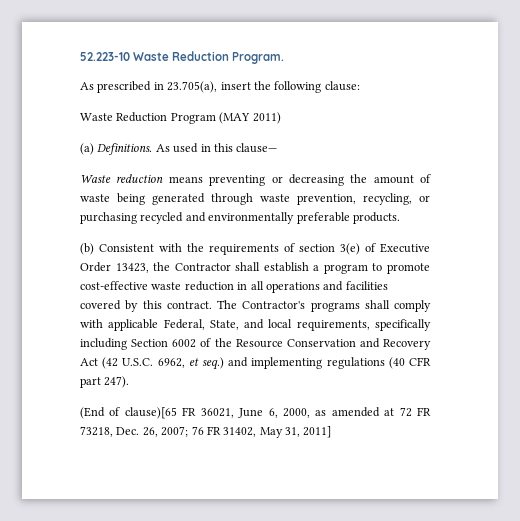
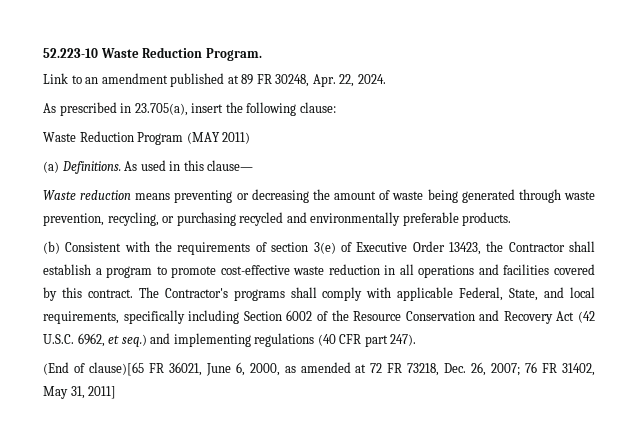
(285, 58) none -> [43,73,386,87] // Link to an amendment published at 89 FR 30248, Apr. 22, 2024.

